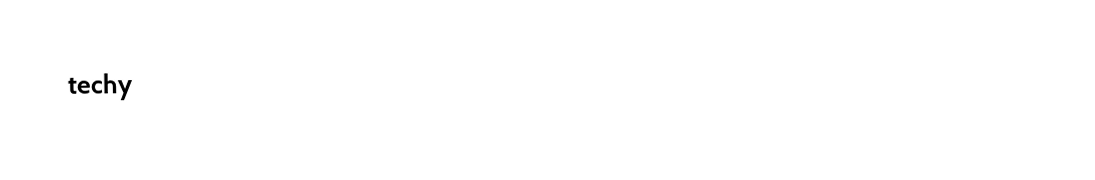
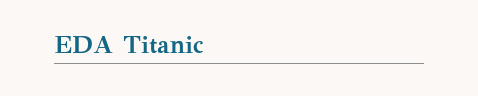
[67,73,134,101] techy -> [54,36,204,54] EDA Titanic

